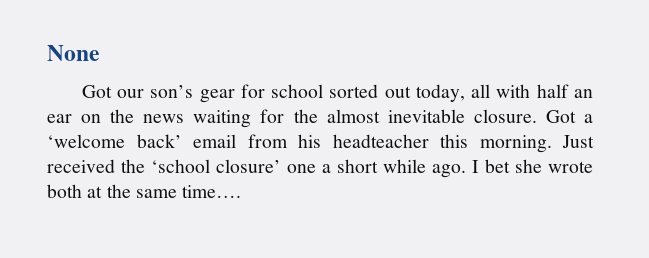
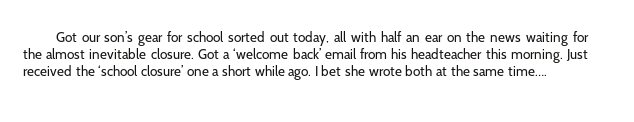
[47,45,100,61] None // -> (55, 37) none

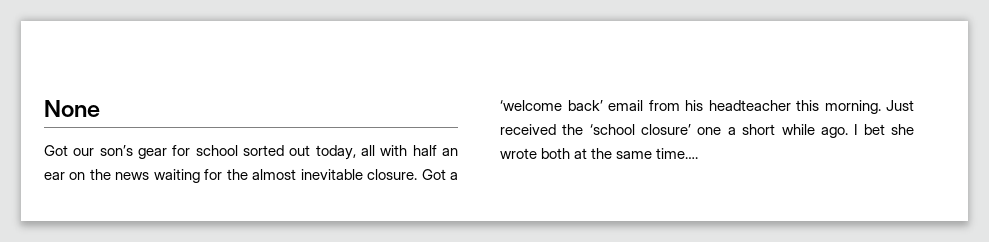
(55, 37) none -> [44,100,100,117] None //

